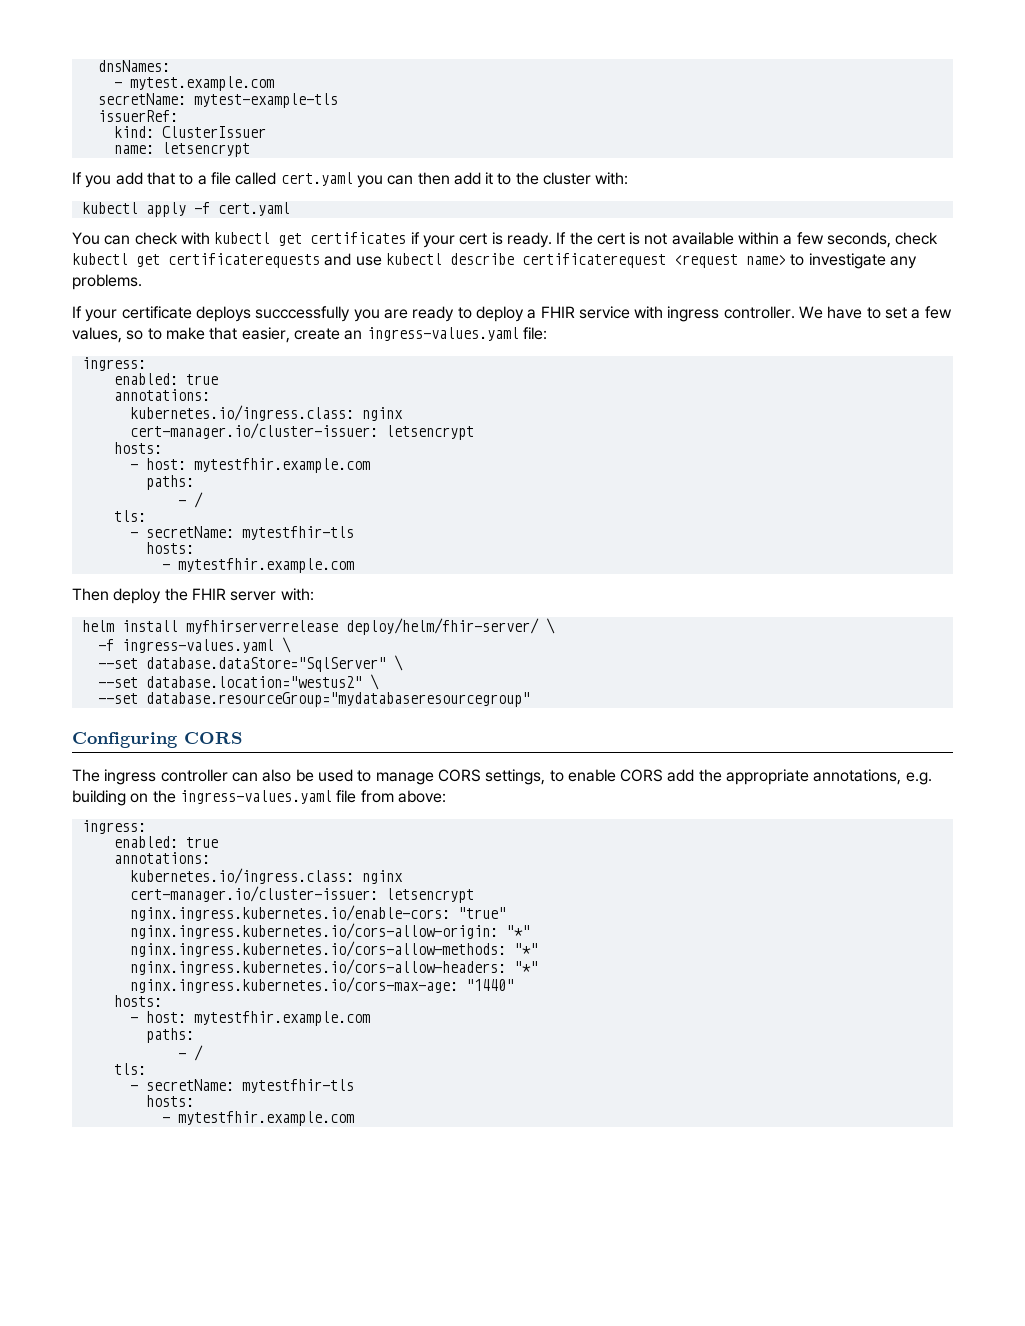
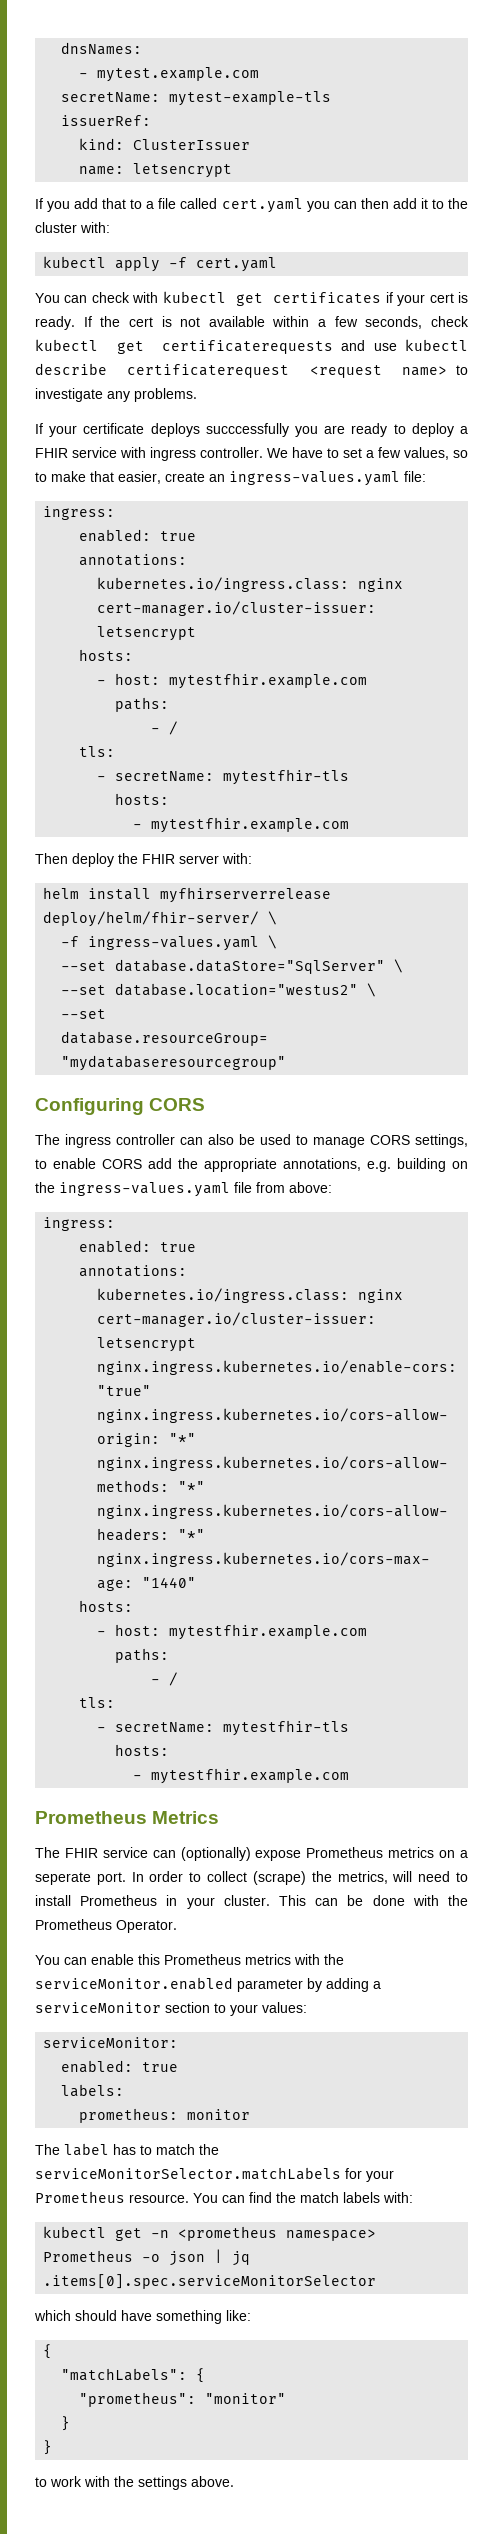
(354, 1118) none -> [35,1811,220,1824] [35,1847,469,1861] [35,1871,468,1885] [35,1895,468,1909] [35,1919,177,1933] [35,1954,344,1965] [35,1977,381,1992] [35,2002,307,2016] [43,2037,179,2048] [61,2060,179,2073] [61,2084,125,2097] [79,2108,251,2123] [35,2143,219,2156] [35,2167,394,2182] [35,2191,413,2203] [43,2226,377,2241] [43,2249,251,2266] [43,2274,377,2289] [34,2310,251,2324] [43,2344,53,2359] [61,2368,206,2383] [79,2392,287,2407] [61,2416,71,2431] [43,2440,53,2455] [35,2476,234,2490] // Prometheus Metrics // The FHIR service can (optionally) expose Prometheus metrics on a seperate port. In order to collect (scrape) the metrics, will need to install Prometheus in your cluster. This can be done with the Prometheus Operator. // You can enable this Prometheus metrics with the serviceMonitor.enabled parameter by adding a serviceMonitor section to your values: // serviceMonitor: // enabled: true // labels: // prometheus: monitor // The label has to match the serviceMonitorSelector.matchLabels for your Prometheus resource. You can find the match labels with: // kubectl get -n <prometheus namespace> Prometheus -o json | jq .items[0].spec.serviceMonitorSelector // which should have something like: // { // "matchLabels": { // "prometheus": "monitor" // } // } // to work with the settings above.

